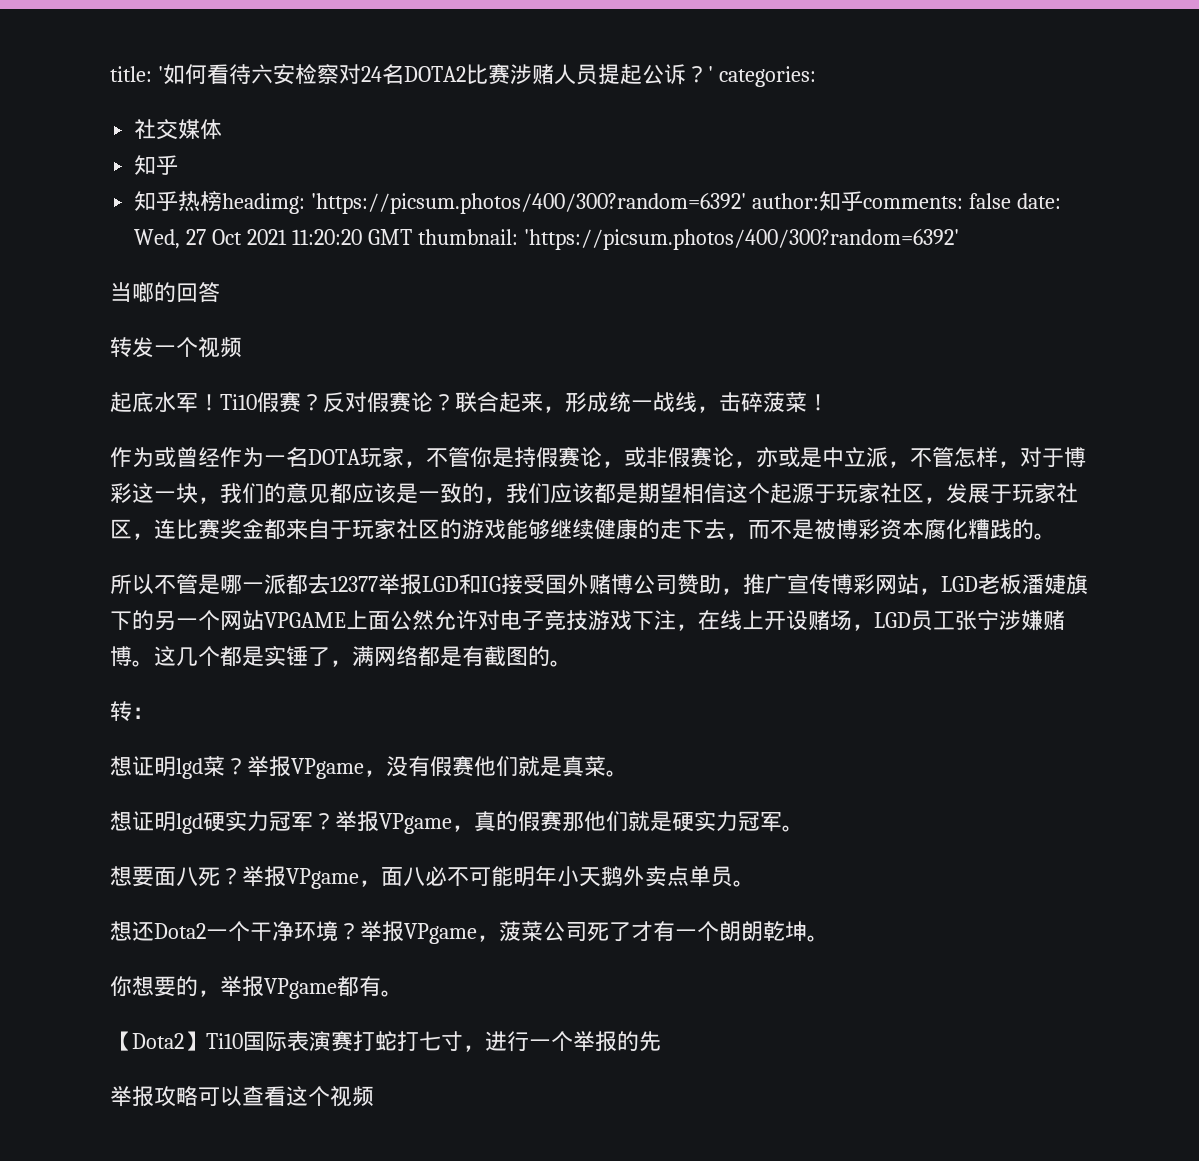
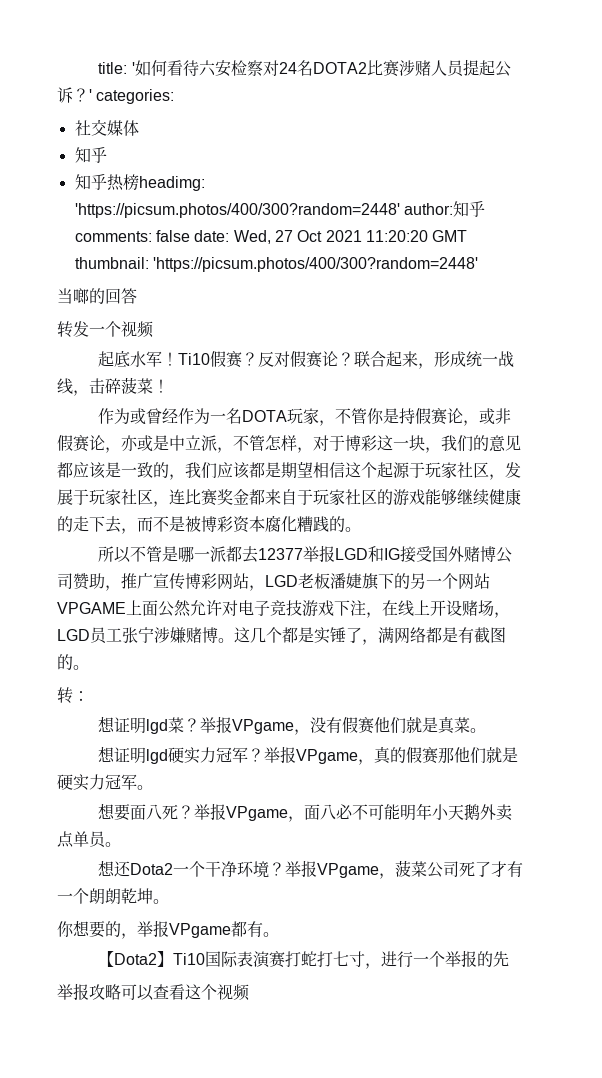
[311,193,747,214] 'https://picsum.photos/400/300?random=6392' -> [74,203,400,218] 'https://picsum.photos/400/300?random=2448'
[523,229,959,250] 'https://picsum.photos/400/300?random=6392' -> [152,257,478,272] 'https://picsum.photos/400/300?random=2448'

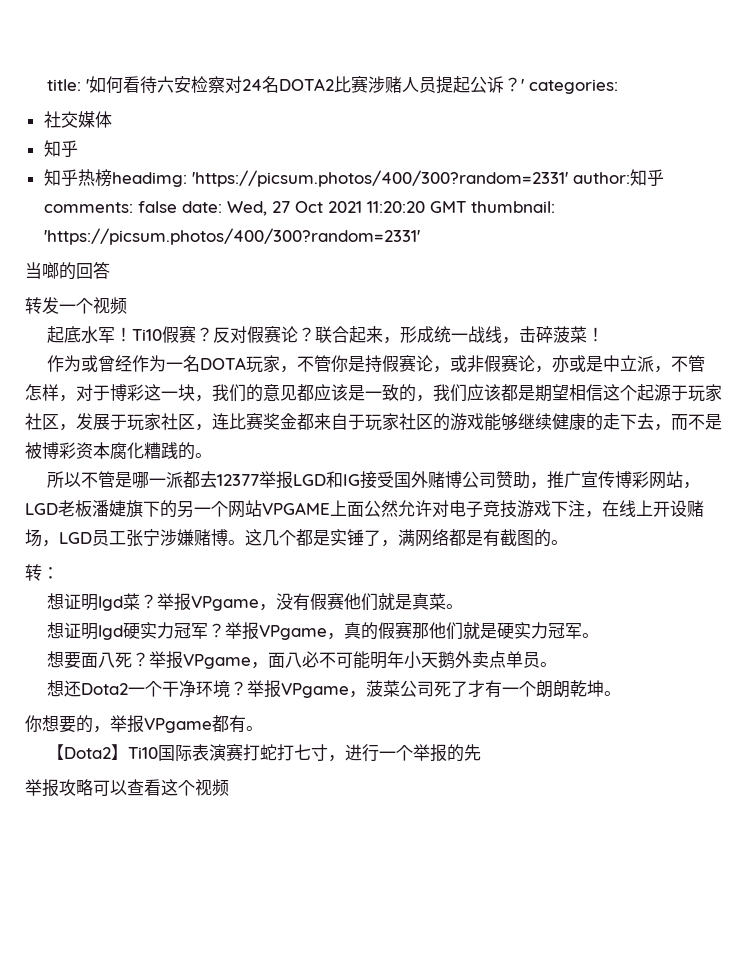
[74,203,400,218] 'https://picsum.photos/400/300?random=2448' -> [191,170,568,187] 'https://picsum.photos/400/300?random=2331'
[152,257,478,272] 'https://picsum.photos/400/300?random=2448' -> [43,228,420,245] 'https://picsum.photos/400/300?random=2331'

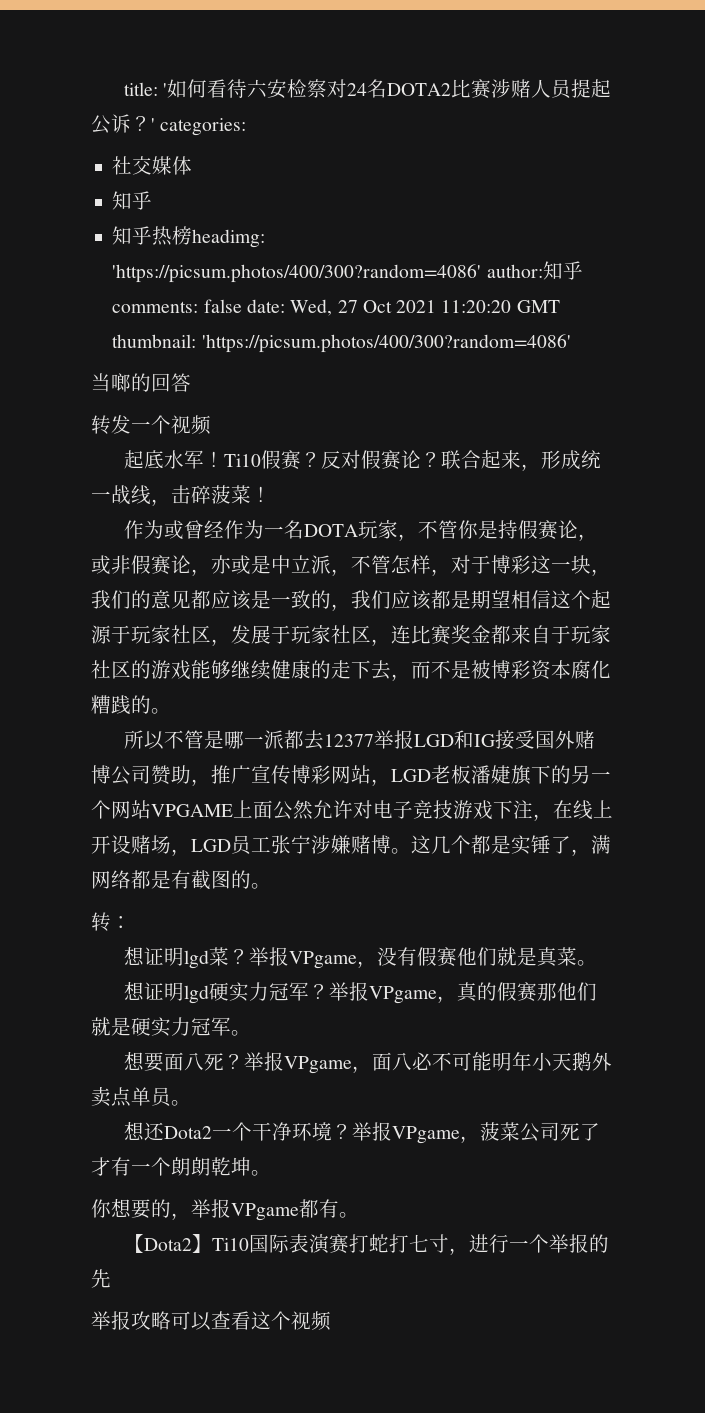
[191,170,568,187] 'https://picsum.photos/400/300?random=2331' -> [112,264,482,283] 'https://picsum.photos/400/300?random=4086'
[43,228,420,245] 'https://picsum.photos/400/300?random=2331' -> [201,334,571,353] 'https://picsum.photos/400/300?random=4086'

